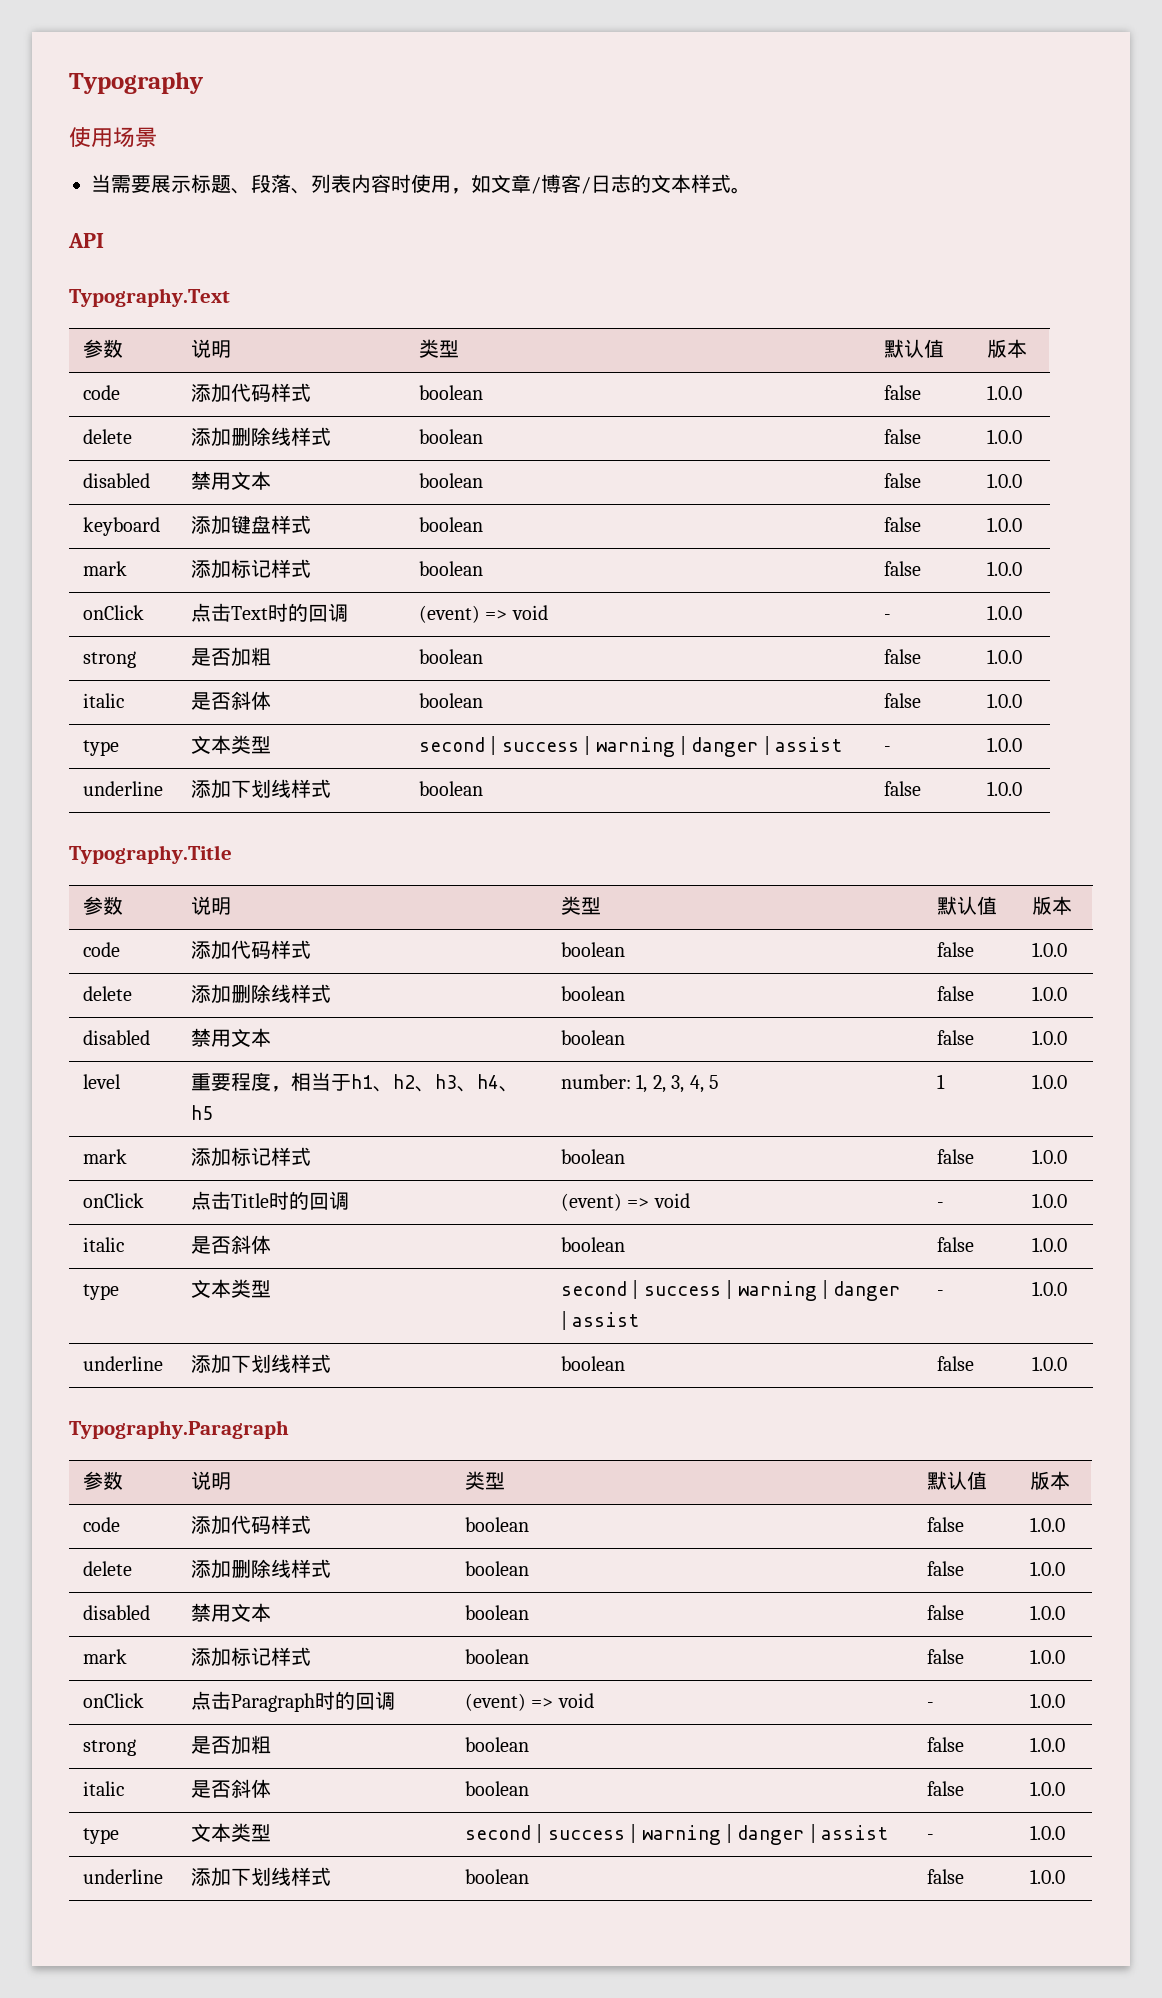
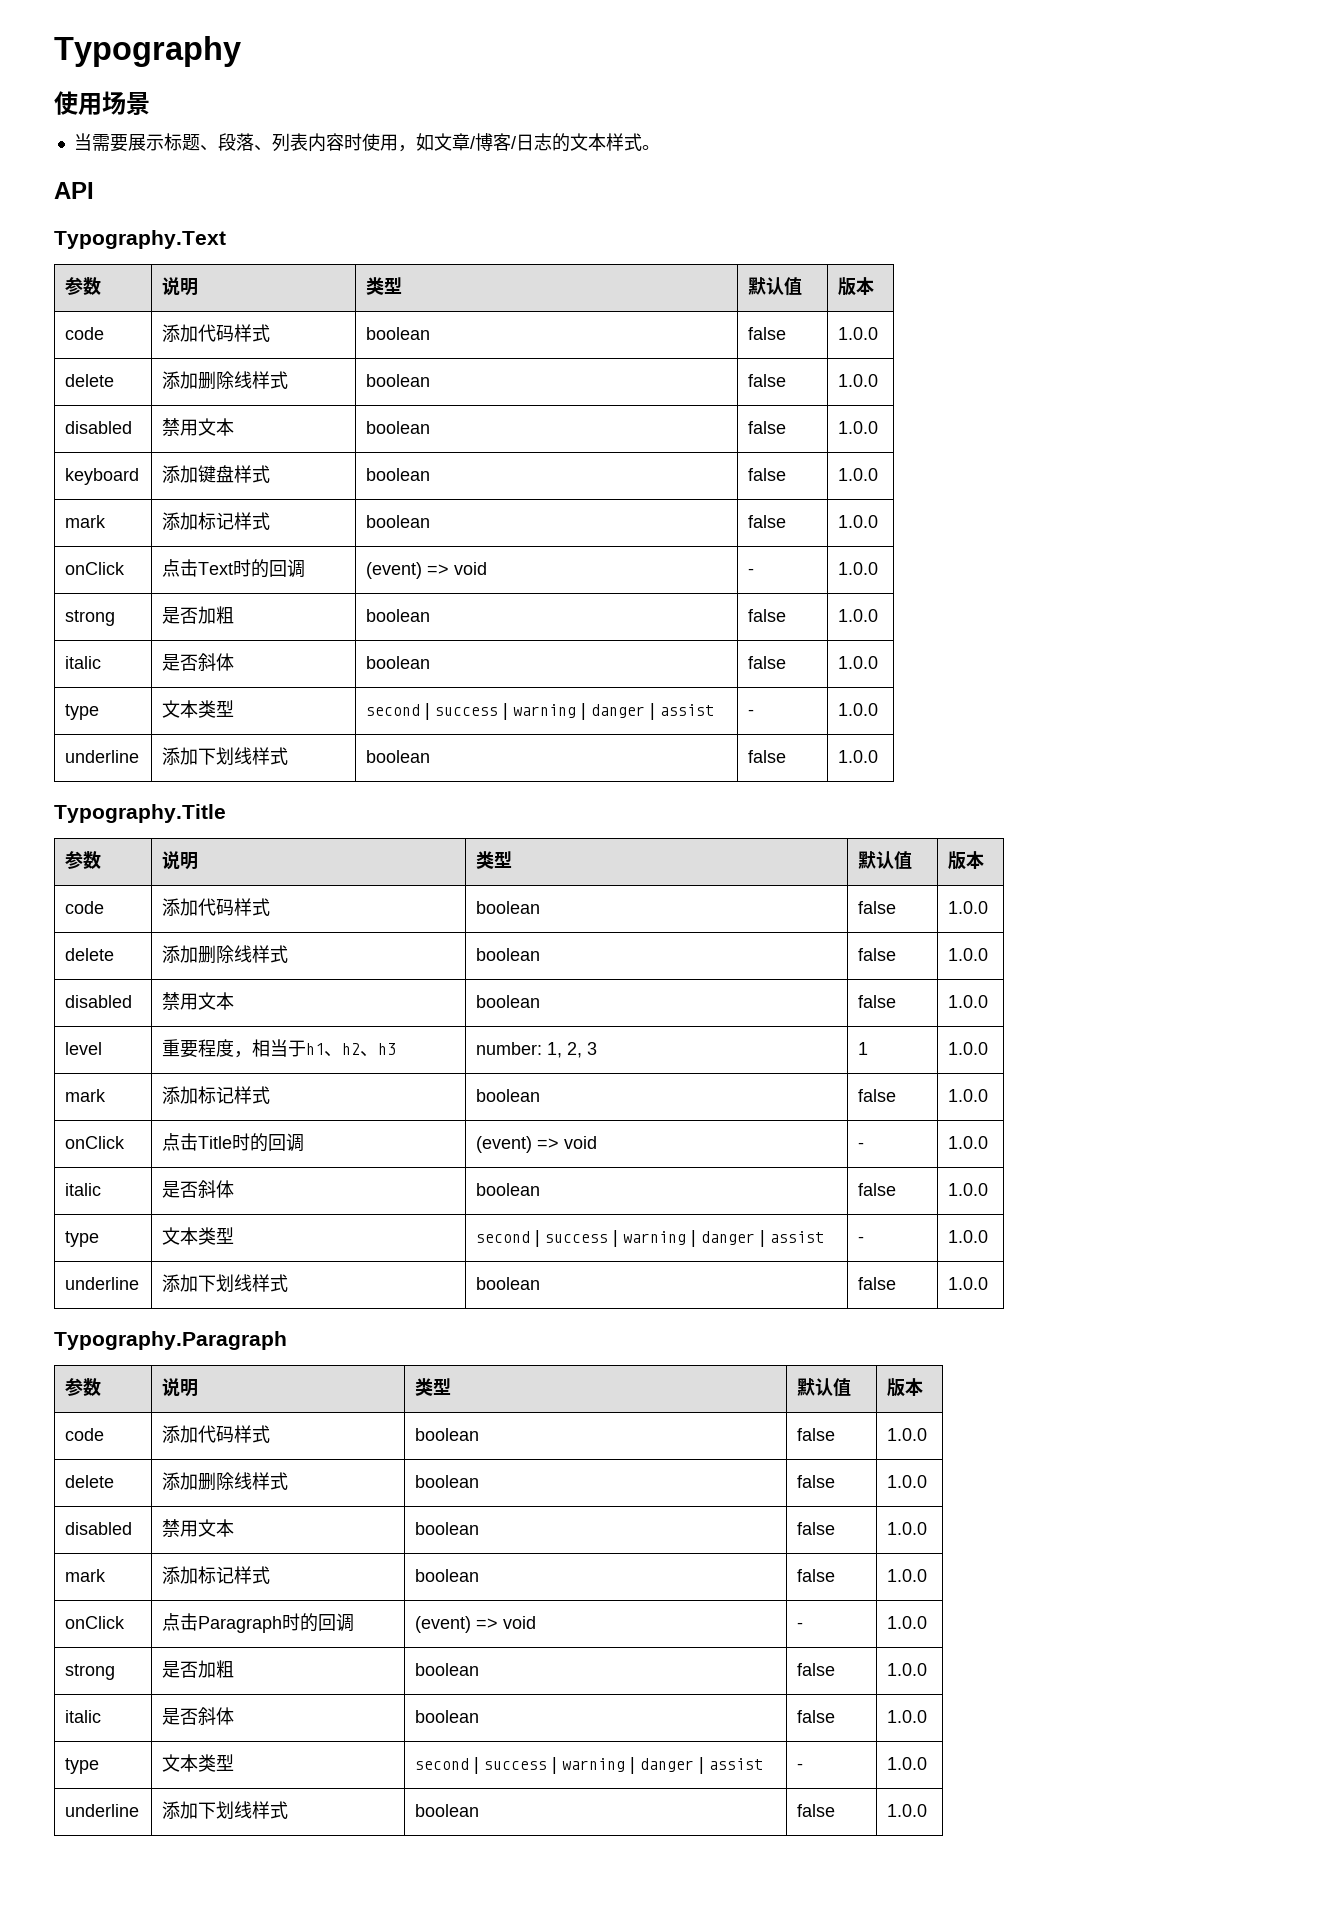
[456,1074,519,1092] [190,1105,213,1120] 、h4、h5 -> (397, 1049) none
[671,1075,719,1093] 3, 4, 5 -> [587,1042,598,1055] 3

